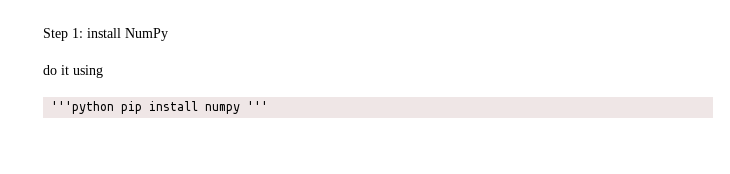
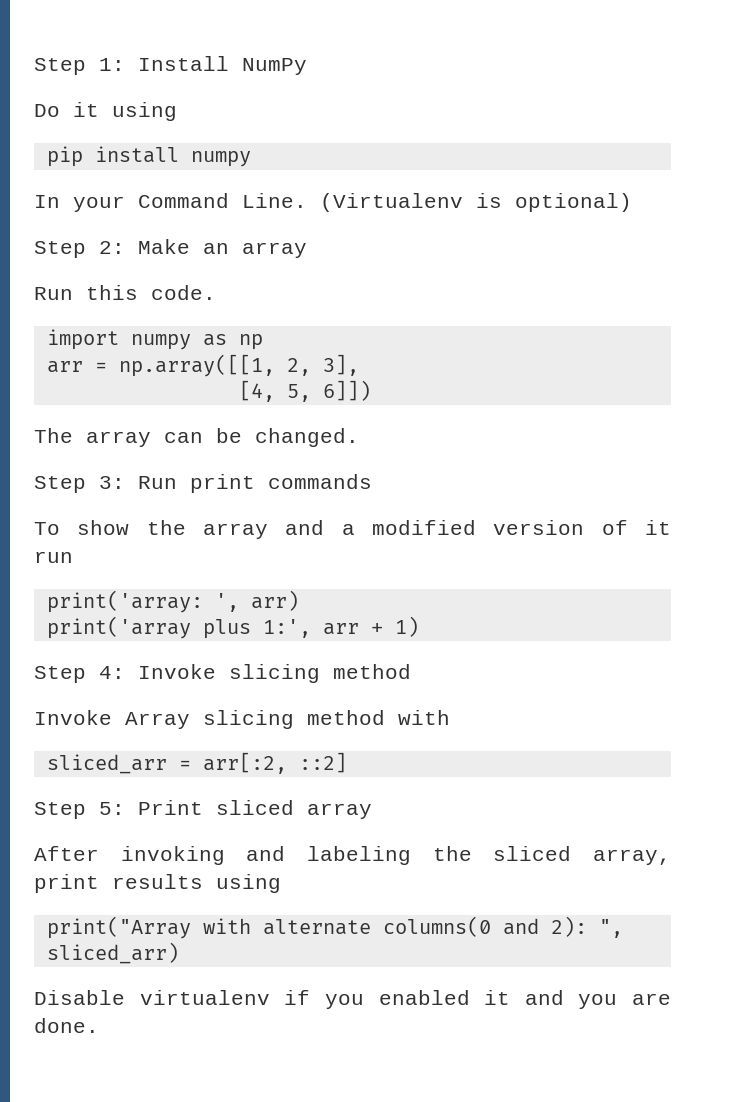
[87,28,121,38] install -> [138,56,229,71] Install
[43,65,57,75] do -> [34,104,60,117] Do
[51,101,115,114] '''python -> (177, 111) none
[247,101,269,111] ''' -> [34,193,632,212] [34,239,307,258] [34,285,216,300] [46,329,263,350] [46,354,359,377] [238,380,371,402] [34,428,359,447] [34,474,372,493] [34,520,671,539] [34,551,73,563] [46,590,299,613] [46,616,419,639] [34,664,411,683] [34,710,450,729] [46,752,347,774] [34,800,372,819] [34,846,671,865] [34,874,281,893] [46,916,623,939] [46,942,179,964] [34,990,671,1009] [34,1018,99,1033] // In your Command Line. (Virtualenv is optional) // Step 2: Make an array // Run this code. // import numpy as np // arr = np.array([[1, 2, 3], // [4, 5, 6]]) // The array can be changed. // Step 3: Run print commands // To show the array and a modified version of it run // print('array: ', arr) // print('array plus 1:', arr + 1) // Step 4: Invoke slicing method // Invoke Array slicing method with // sliced_arr = arr[:2, ::2] // Step 5: Print sliced array // After invoking and labeling the sliced array, print results using // print("Array with alternate columns(0 and 2): ", sliced_arr) // Disable virtualenv if you enabled it and you are done.

